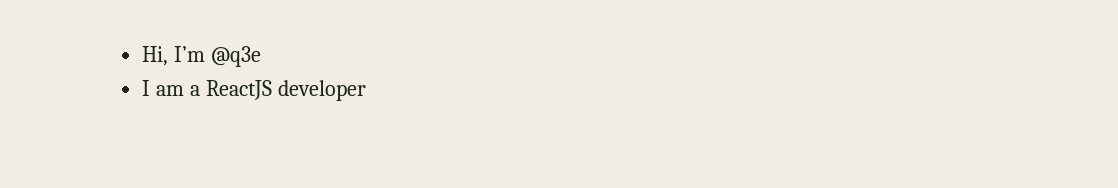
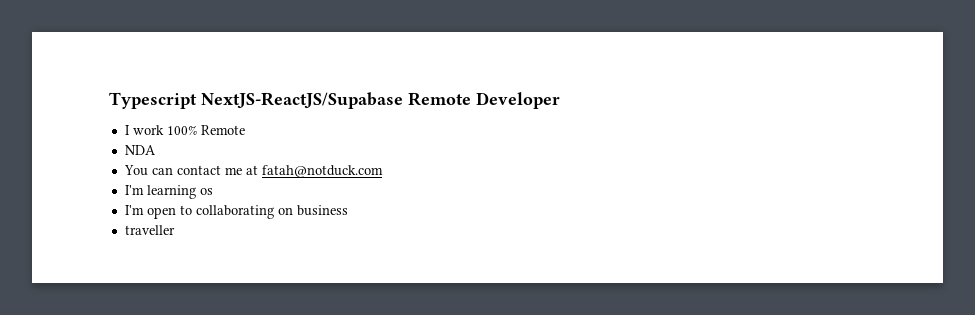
[142,46,262,67] [142,80,366,101] Hi, I’m @q3e // I am a ReactJS developer -> [109,92,560,109] [124,125,245,135] [124,145,156,155] [123,165,383,178] [124,185,213,199] [124,205,348,219] [124,225,175,235] Typescript NextJS-ReactJS/Supabase Remote Developer // I work 100% Remote // NDA // You can contact me at fatah@notduck.com // I'm learning os // I'm open to collaborating on business // traveller

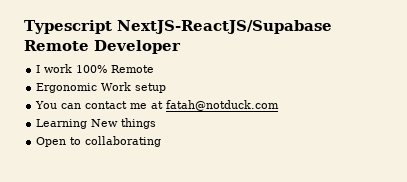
[124,145,156,155] NDA -> [36,82,167,93] Ergonomic Work setup
[124,185,213,199] [124,205,348,219] [124,225,175,235] I'm learning os // I'm open to collaborating on business // traveller -> [36,118,157,129] [36,136,162,147] Learning New things // Open to collaborating

